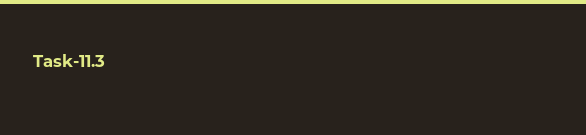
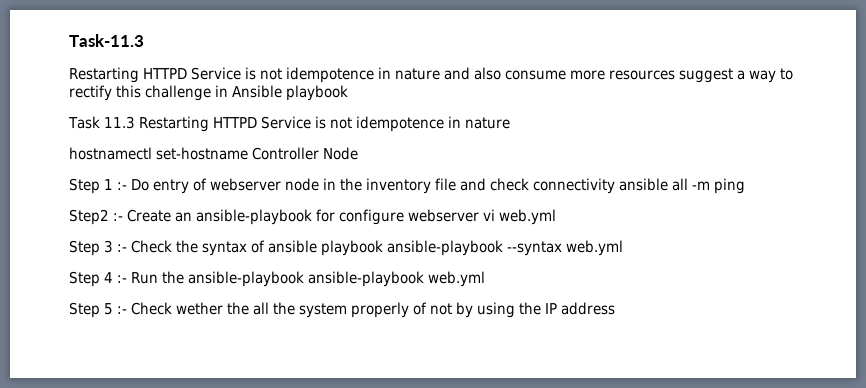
(105, 60) none -> [69,67,793,83] [69,85,348,101] [68,116,510,132] [69,147,358,160] [69,178,745,194] [69,209,556,225] [69,240,623,256] [69,271,485,287] [69,302,615,318] // Restarting HTTPD Service is not idempotence in nature and also consume more resources suggest a way to rectify this challenge in Ansible playbook // Task 11.3 Restarting HTTPD Service is not idempotence in nature // hostnamectl set-hostname Controller Node // Step 1 :- Do entry of webserver node in the inventory file and check connectivity ansible all -m ping // Step2 :- Create an ansible-playbook for configure webserver vi web.yml // Step 3 :- Check the syntax of ansible playbook ansible-playbook --syntax web.yml // Step 4 :- Run the ansible-playbook ansible-playbook web.yml // Step 5 :- Check wether the all the system properly of not by using the IP address

